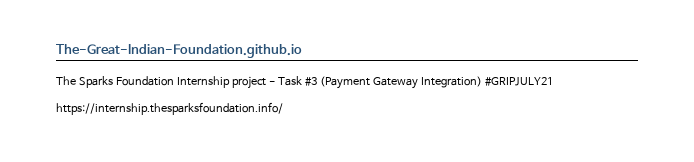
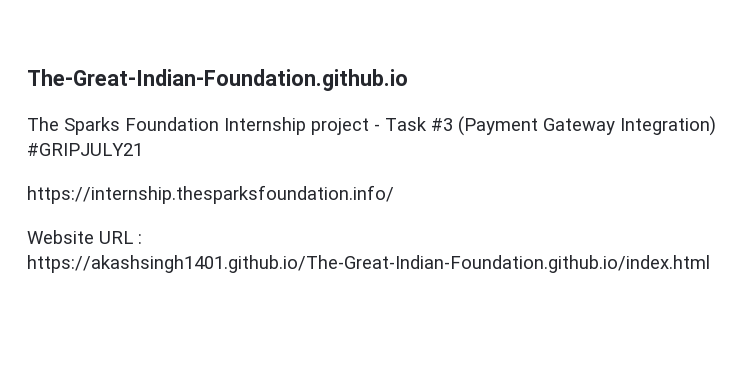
(283, 108) none -> [27,230,142,244] [27,255,710,273] // Website URL : https://akashsingh1401.github.io/The-Great-Indian-Foundation.github.io/index.html

